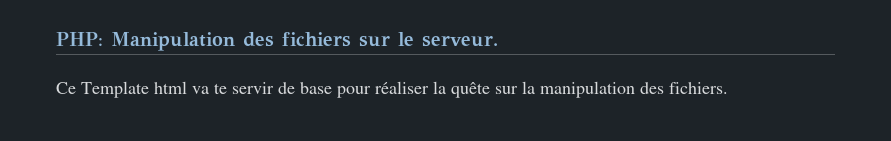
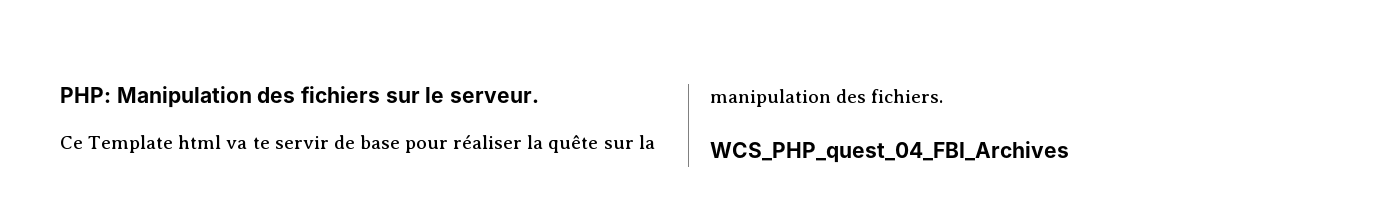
(728, 88) none -> [710,141,1069,163] // WCS_PHP_quest_04_FBI_Archives

